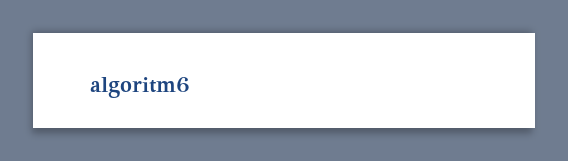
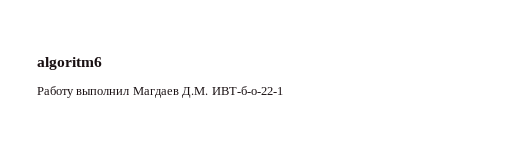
(190, 87) none -> [37,86,283,98] // Работу выполнил Магдаев Д.М. ИВТ-б-о-22-1

